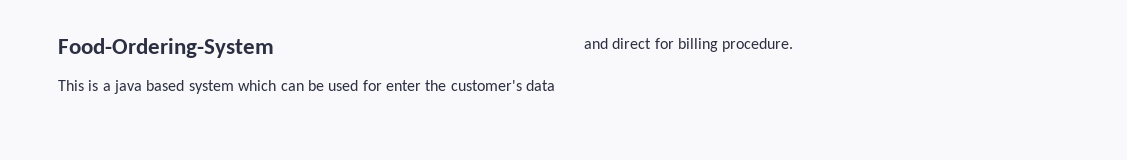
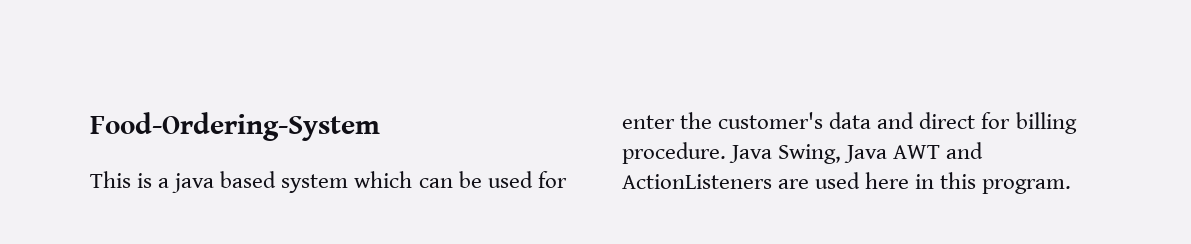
(794, 45) none -> [729,142,984,164] [622,172,1072,194] Java Swing, Java AWT and ActionListeners are used here in this program.

